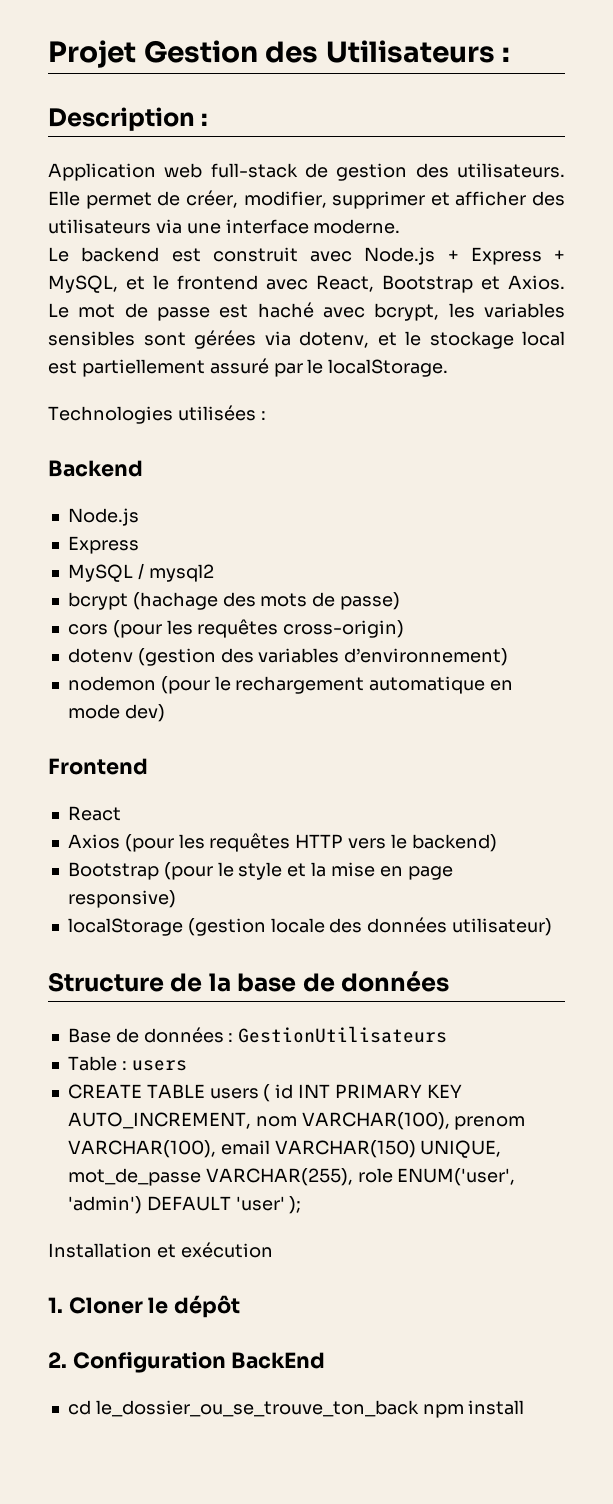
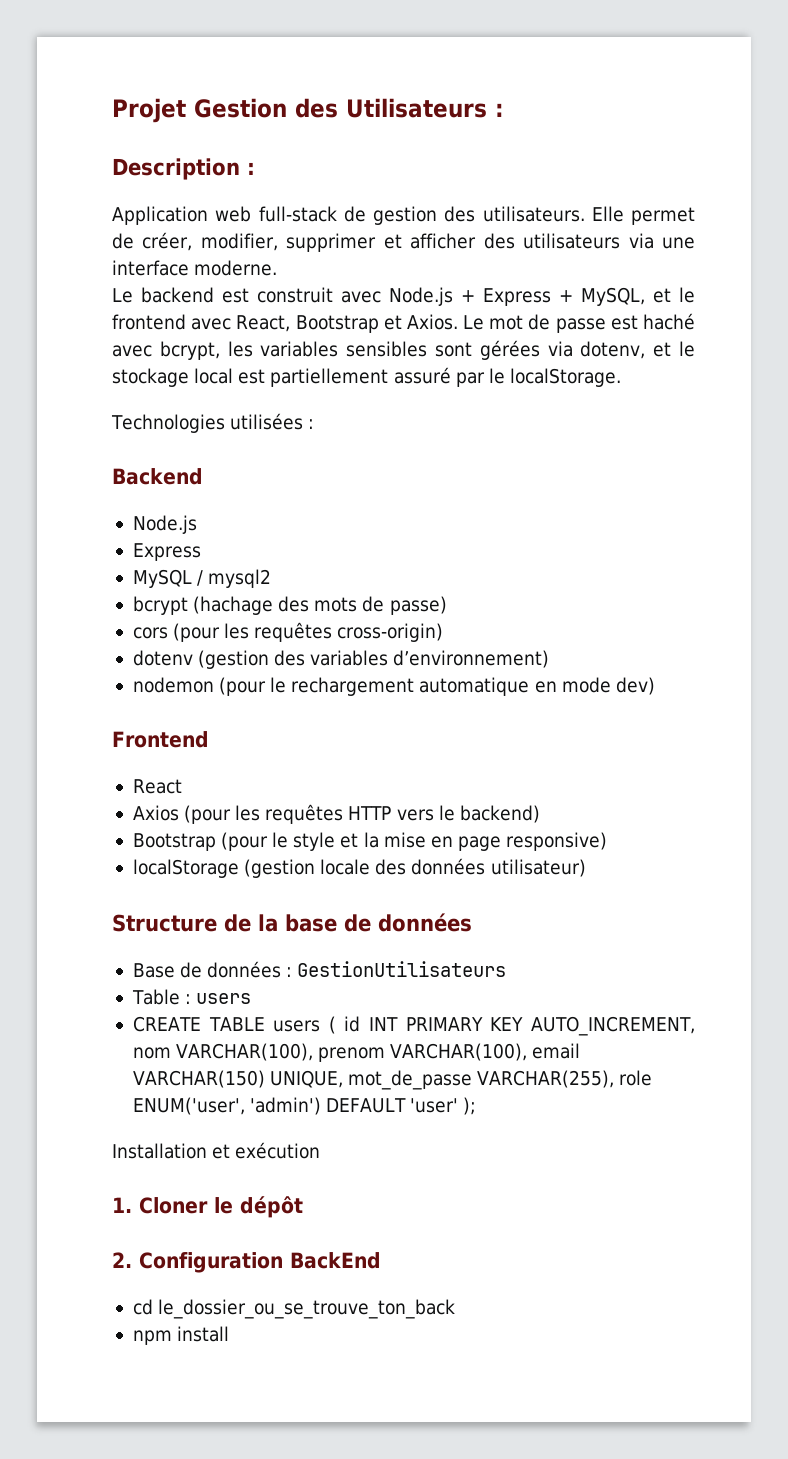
(419, 1408) none -> (456, 1309) //

